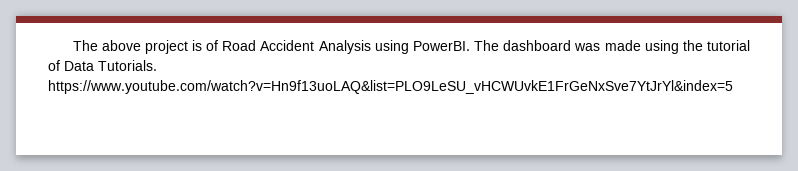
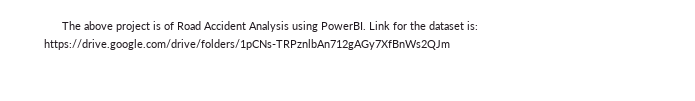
[474,40,750,54] [48,60,157,71] [48,80,733,94] The dashboard was made using the tutorial of Data Tutorials. https://www.youtube.com/watch?v=Hn9f13uoLAQ&list=PLO9LeSU_vHCWUvkE1FrGeNxSve7YtJrYl&index=5 -> [368,21,478,30] [44,39,450,50] Link for the dataset is: https://drive.google.com/drive/folders/1pCNs-TRPznlbAn712gAGy7XfBnWs2QJm

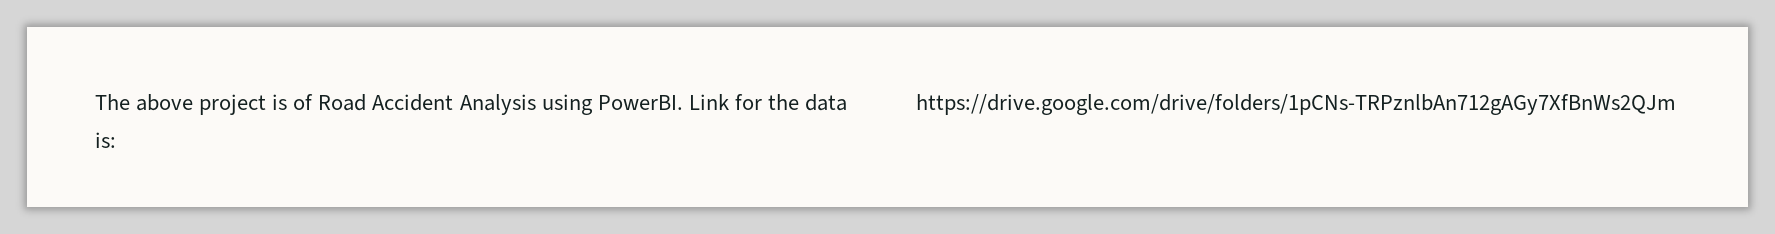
[428,21,464,30] dataset -> [804,94,847,111] data

